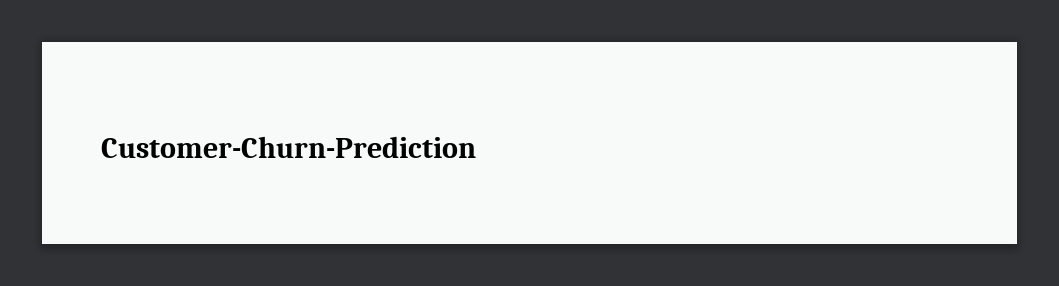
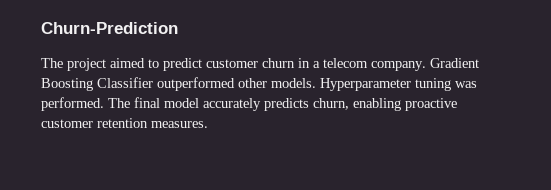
[101,136,476,158] Customer-Churn-Prediction -> [41,22,178,34] [41,58,479,71] [41,77,477,91] [41,97,457,111] [41,118,208,128] Churn-Prediction // The project aimed to predict customer churn in a telecom company. Gradient Boosting Classifier outperformed other models. Hyperparameter tuning was performed. The final model accurately predicts churn, enabling proactive customer retention measures.

